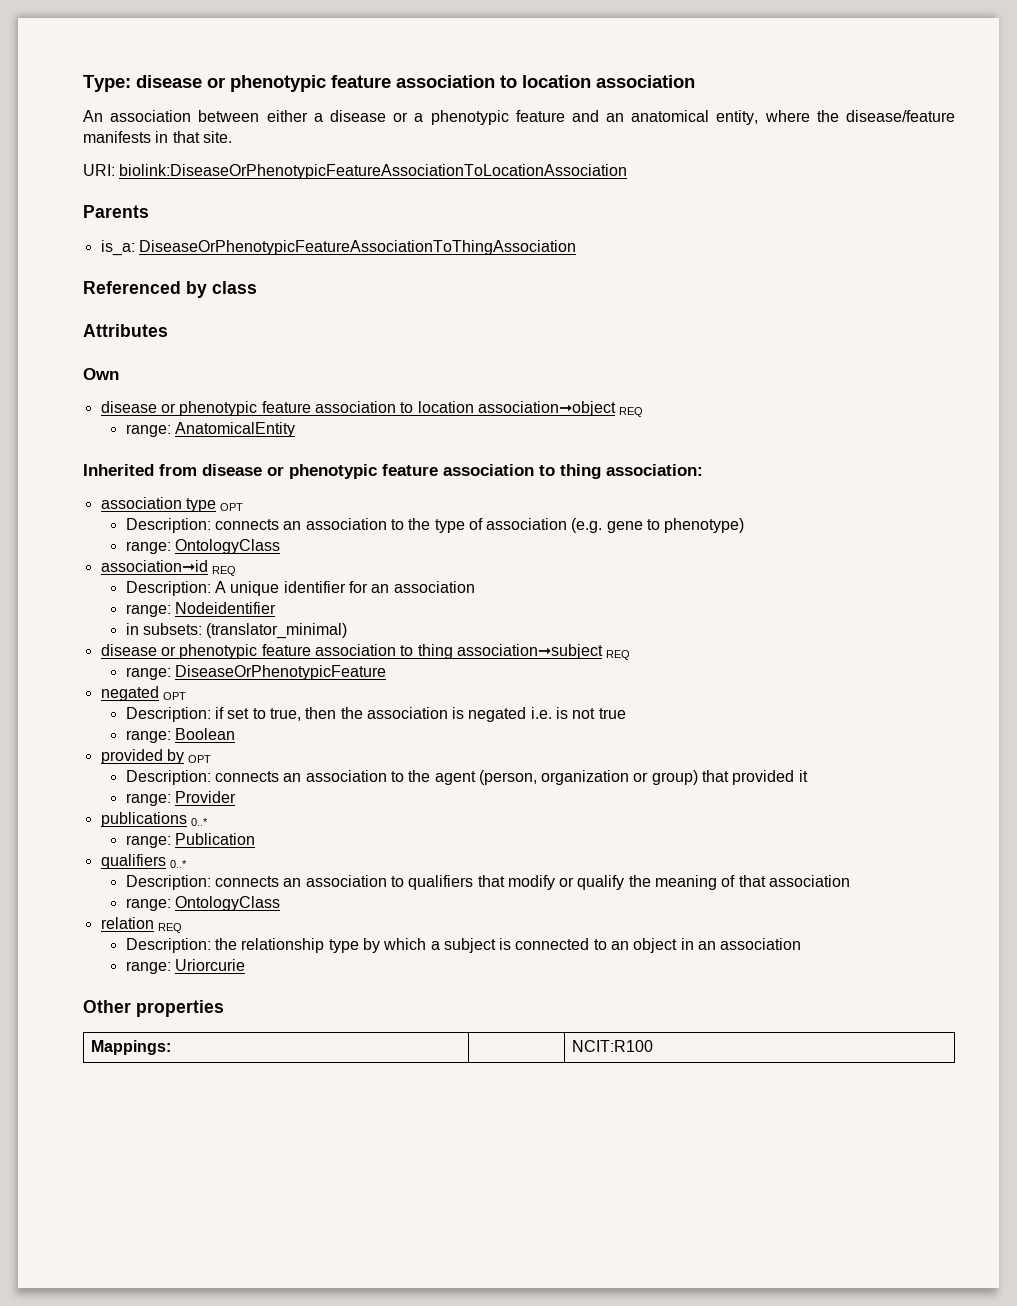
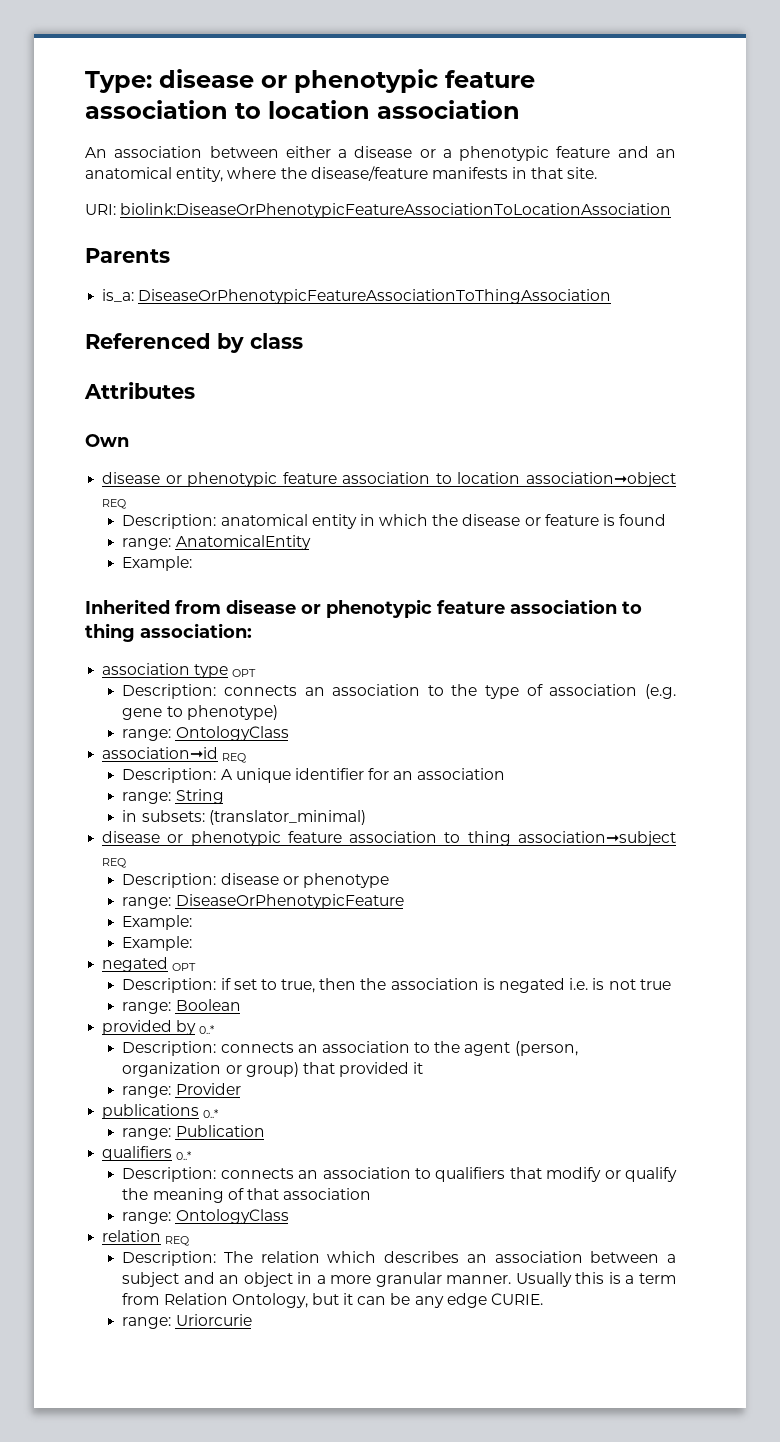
(644, 412) none -> [122,514,667,529] // Description: anatomical entity in which the disease or feature is found
(295, 429) none -> [122,556,193,571] // Example:
[174,602,276,614] Nodeidentifier -> [175,789,224,804] String
(631, 655) none -> [122,873,389,888] // Description: disease or phenotype
(386, 672) none -> [122,915,193,930] [122,936,193,951] // Example: // Example:
[188,755,212,763] OPT -> [199,1025,215,1034] 0..*
[214,938,802,953] [125,959,245,974] [83,1000,224,1017] [91,1040,172,1055] [572,1040,654,1052] the relationship type by which a subject is connected to an object in an association // range: Uriorcurie // Other properties // Mappings: | | NCIT:R100 -> [224,1251,677,1263] [122,1272,677,1287] [122,1293,543,1308] [122,1314,252,1329] The relation which describes an association between a subject and an object in a more granular manner. Usually this is a term from Relation Ontology, but it can be any edge CURIE. // range: Uriorcurie

